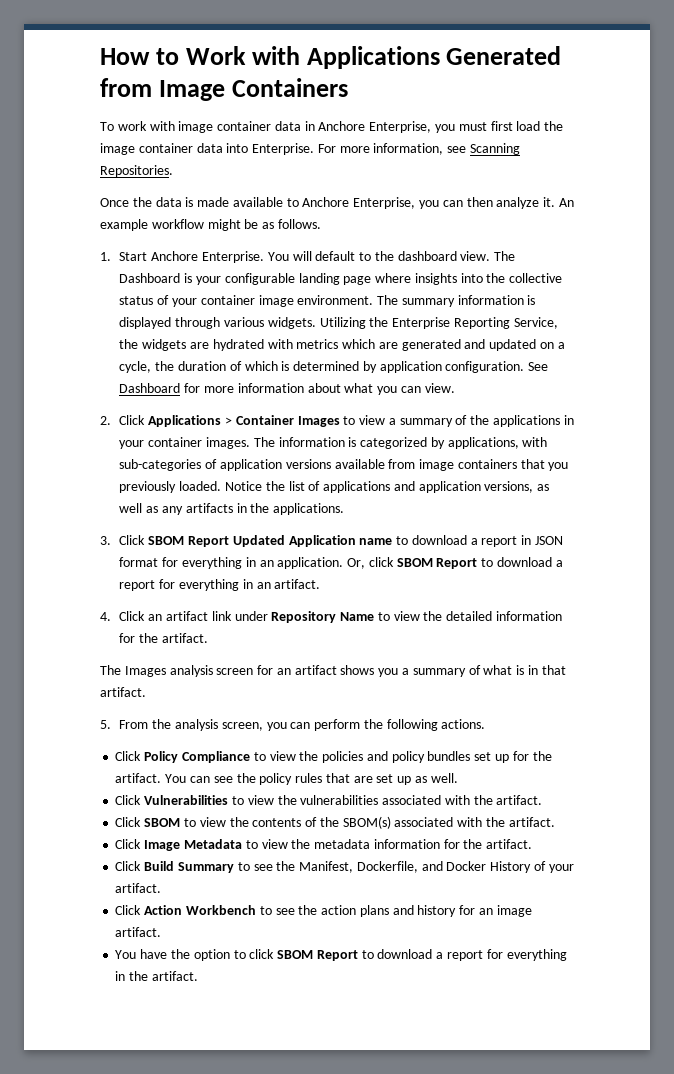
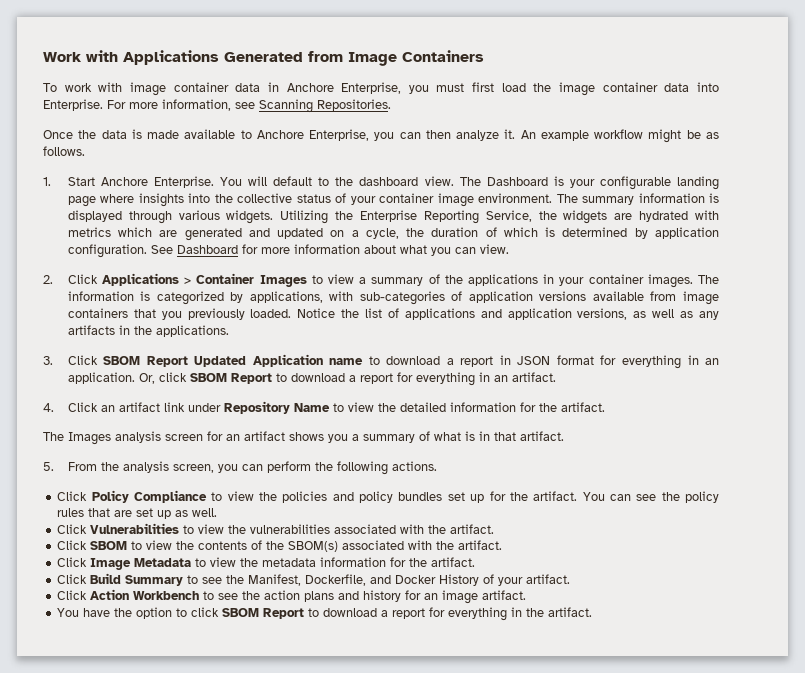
[100,48,179,65] How to -> (43, 57) none

